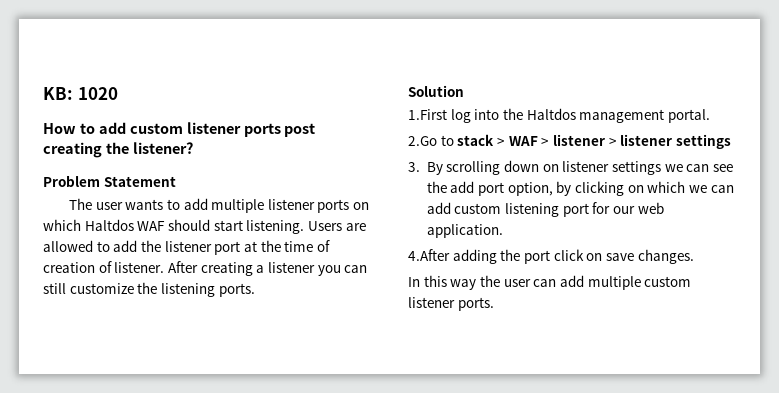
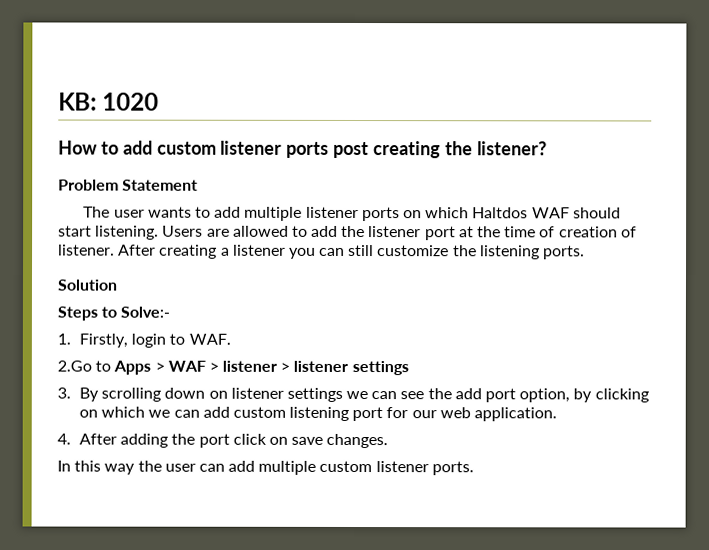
[408,108,710,123] 1.First log into the Haltdos management portal. -> [57,306,171,321] [57,333,231,348] Steps to Solve:- // 1. Firstly, login to WAF.
[457,134,495,146] stack -> [113,360,152,375] Apps
[408,249,450,261] 4.After -> [57,433,117,445] 4. After

